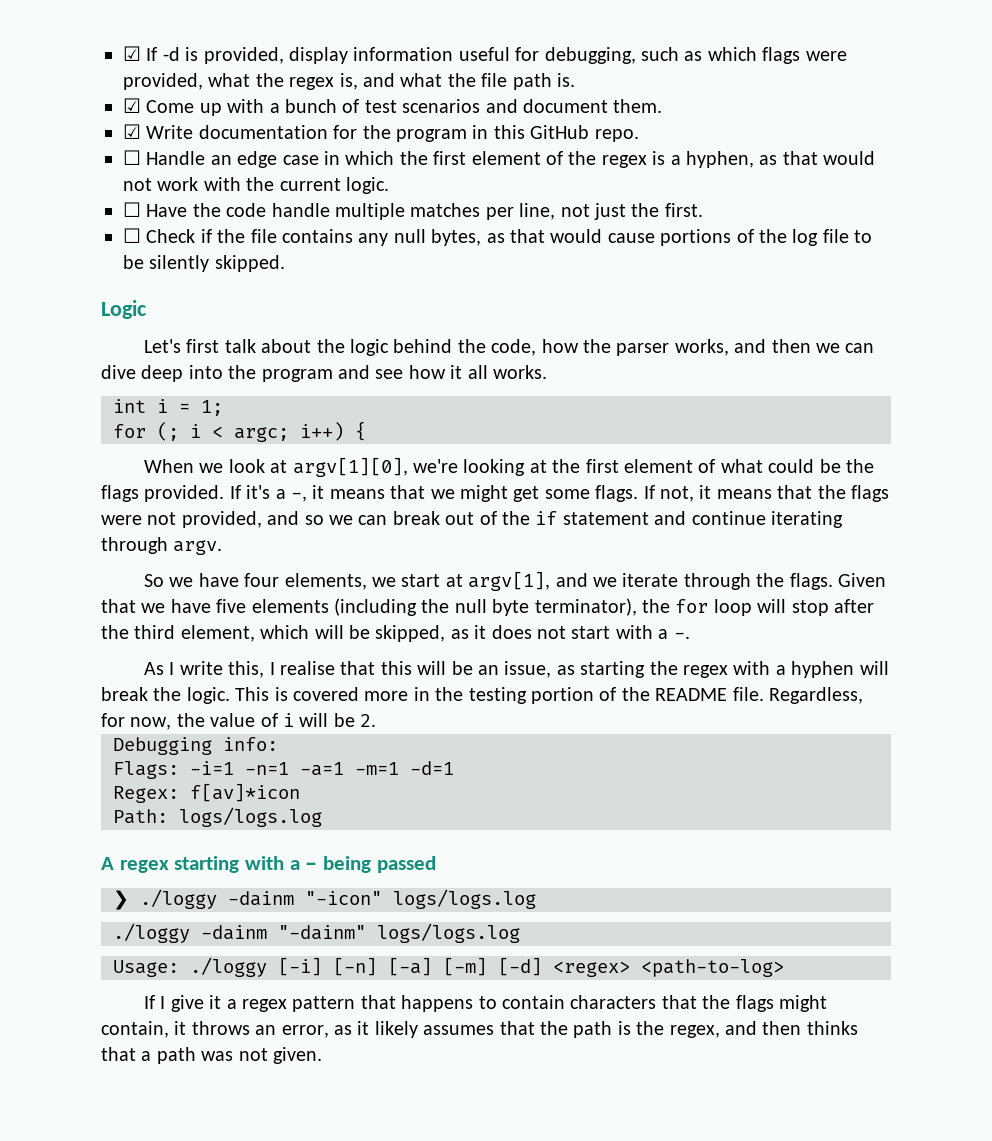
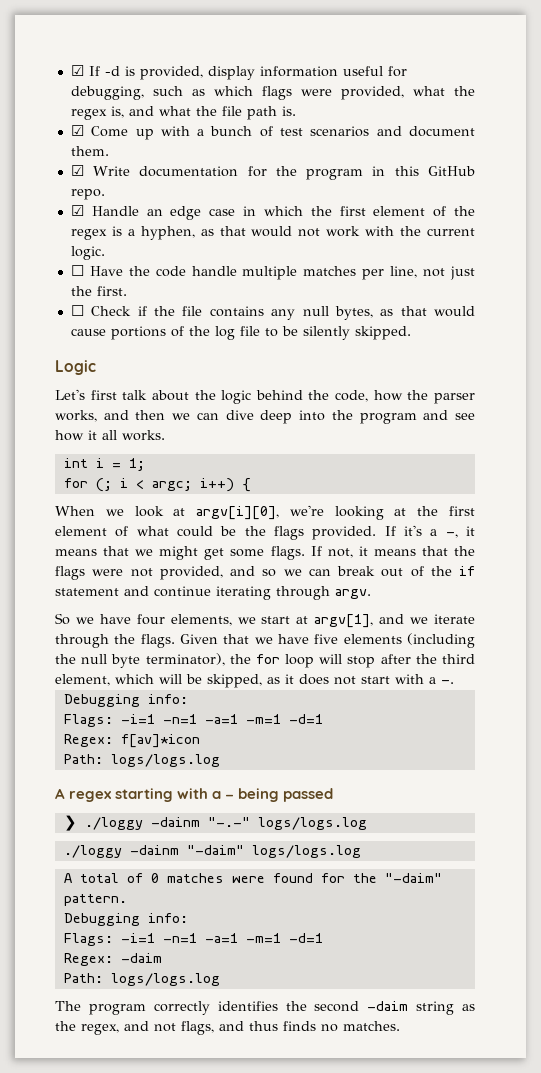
[123,150,141,165] ☐ -> [70,205,84,216] ☑
[292,457,408,477] argv[1][0], -> [196,506,280,520] argv[i][0],
[144,661,889,678] [101,687,863,704] [101,713,377,730] // As I write this, I realise that this will be an issue, as starting the regex with a hyphen will break the logic. This is covered more in the testing portion of the README file. Regardless, for now, the value of i will be 2. -> (454, 682) none
[305,891,382,905] "-icon" -> [207,817,250,827] "-.-"
[278,923,520,943] [113,957,784,977] [144,995,828,1012] [101,1021,858,1038] [101,1047,322,1064] "-dainm" logs/logs.log // Usage: ./loggy [-i] [-n] [-a] [-m] [-d] <regex> <path-to-log> // If I give it a regex pattern that happens to contain characters that the flags might contain, it throws an error, as it likely assumes that the path is the regex, and then thinks that a path was not given. -> [186,845,361,858] [63,873,442,883] [63,894,127,906] [63,913,188,926] [63,933,323,946] [63,953,162,966] [63,973,220,986] [55,1001,475,1015] [55,1021,400,1035] "-daim" logs/logs.log // A total of 0 matches were found for the "-daim" pattern. // Debugging info: // Flags: -i=1 -n=1 -a=1 -m=1 -d=1 // Regex: -daim // Path: logs/logs.log // The program correctly identifies the second -daim string as the regex, and not flags, and thus finds no matches.

